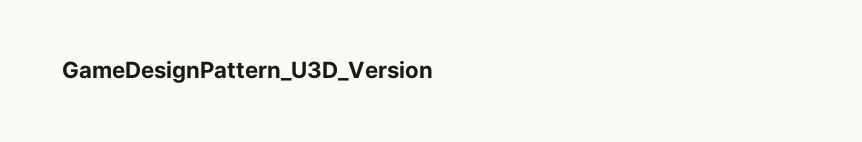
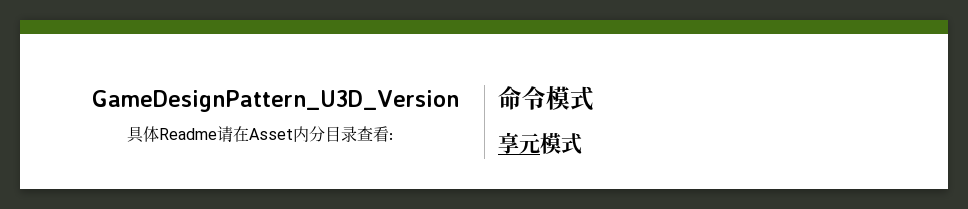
(433, 71) none -> [126,126,393,143] [498,86,594,111] [498,132,582,155] // 具体Readme请在Asset内分目录查看: // 命令模式 // 享元模式

